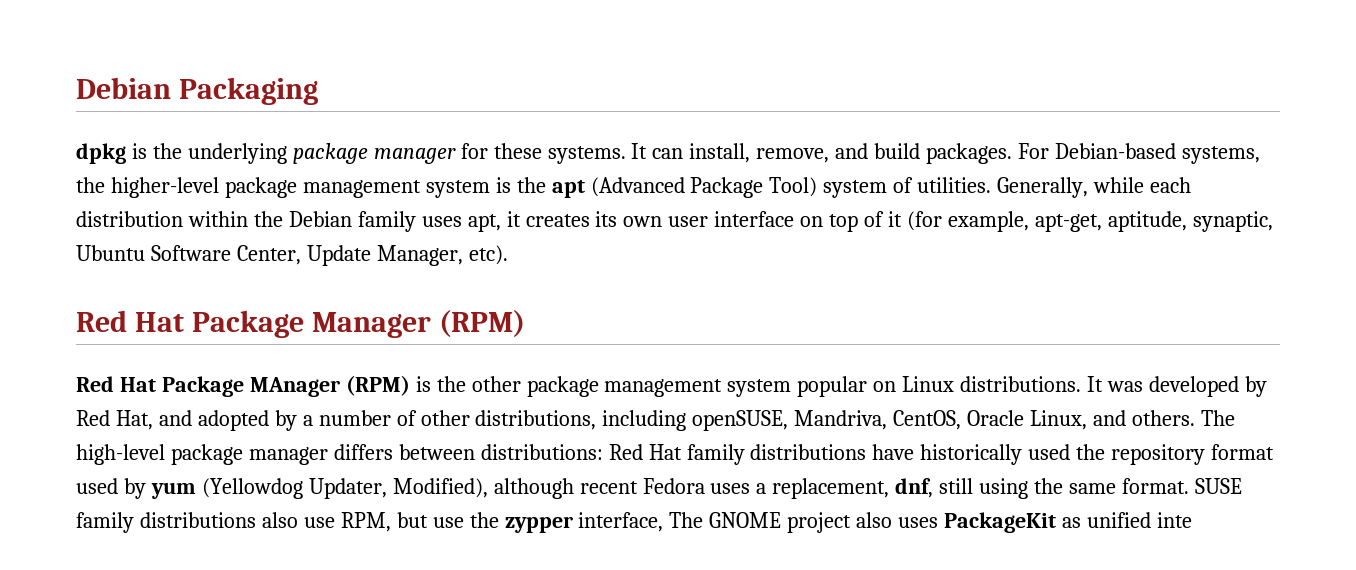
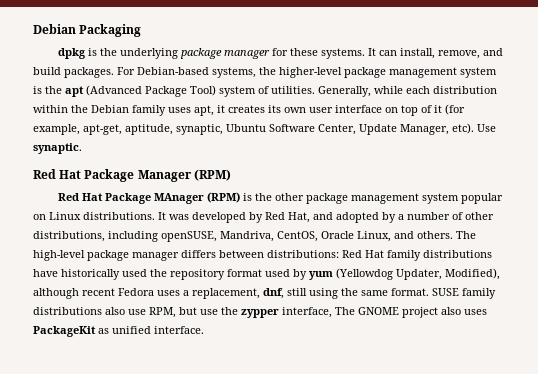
(508, 255) none -> [477,124,496,132] [33,143,82,154] Use synaptic.
[1156,512,1192,528] inte -> [154,326,204,334] interface.

